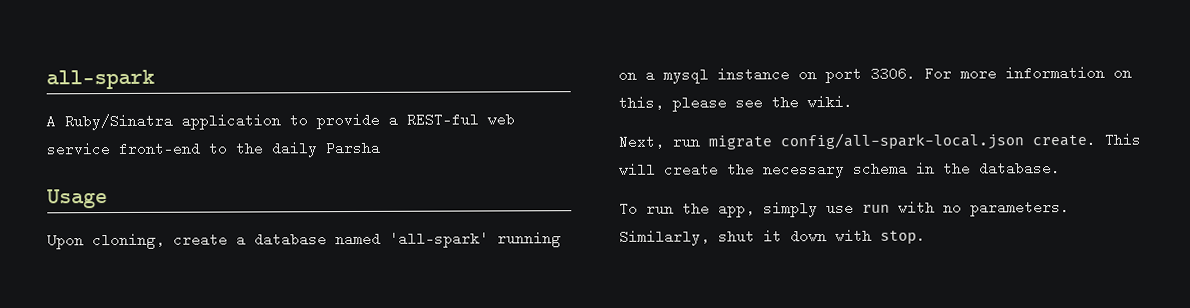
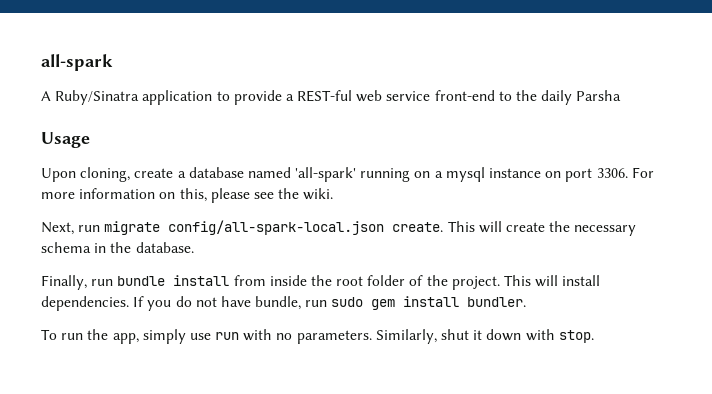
(1061, 168) none -> [41,275,601,290] [41,296,527,311] // Finally, run bundle install from inside the root folder of the project. This will install dependencies. If you do not have bundle, run sudo gem install bundler.

